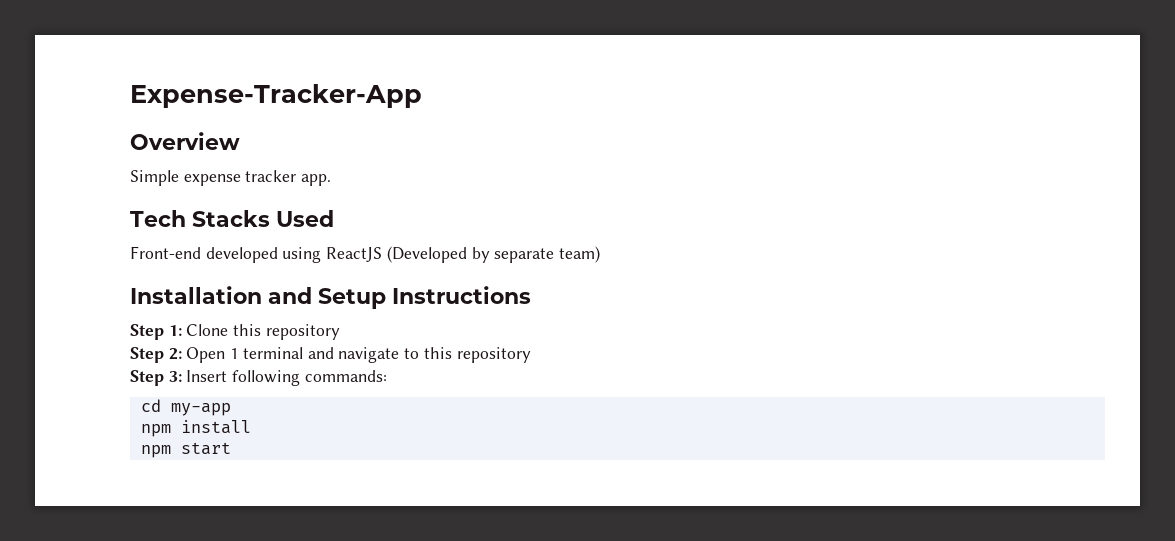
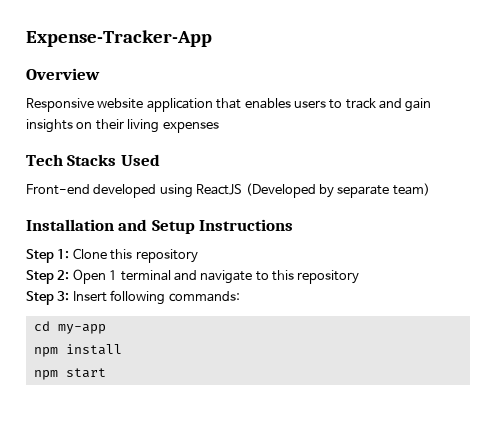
[130,170,332,186] Simple expense tracker app. -> [26,98,432,112] [26,119,219,133] Responsive website application that enables users to track and gain insights on their living expenses

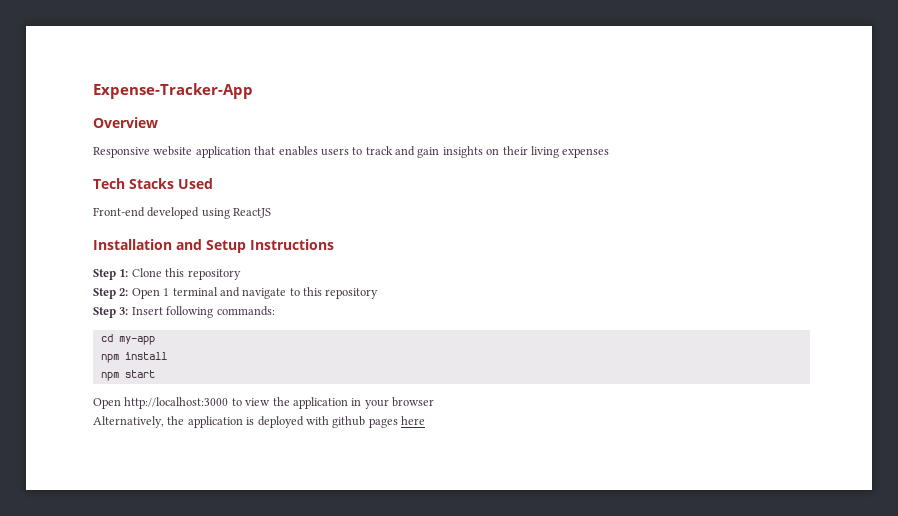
[245,183,430,198] (Developed by separate team) -> (272, 213) none
(106, 373) none -> [93,397,434,409] [93,416,425,428] // Open http://localhost:3000 to view the application in your browser // Alternatively, the application is deployed with github pages here

